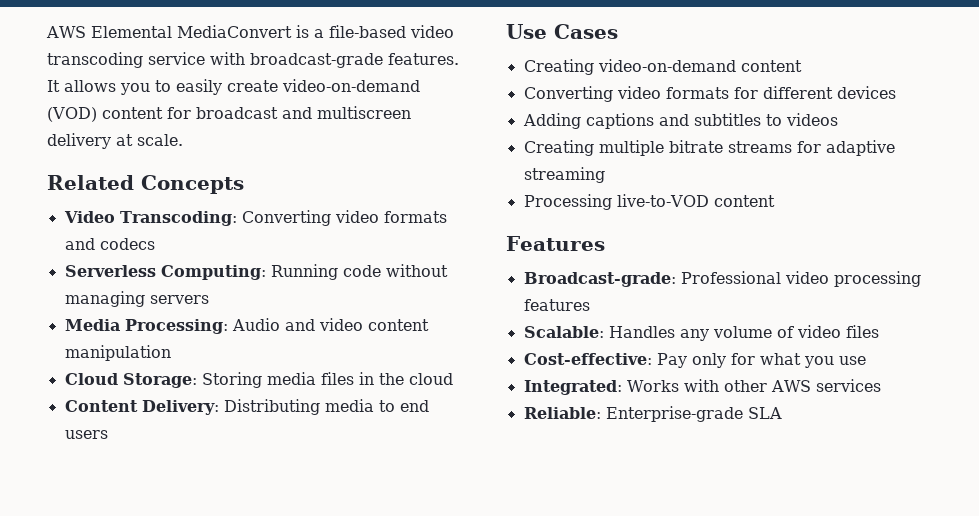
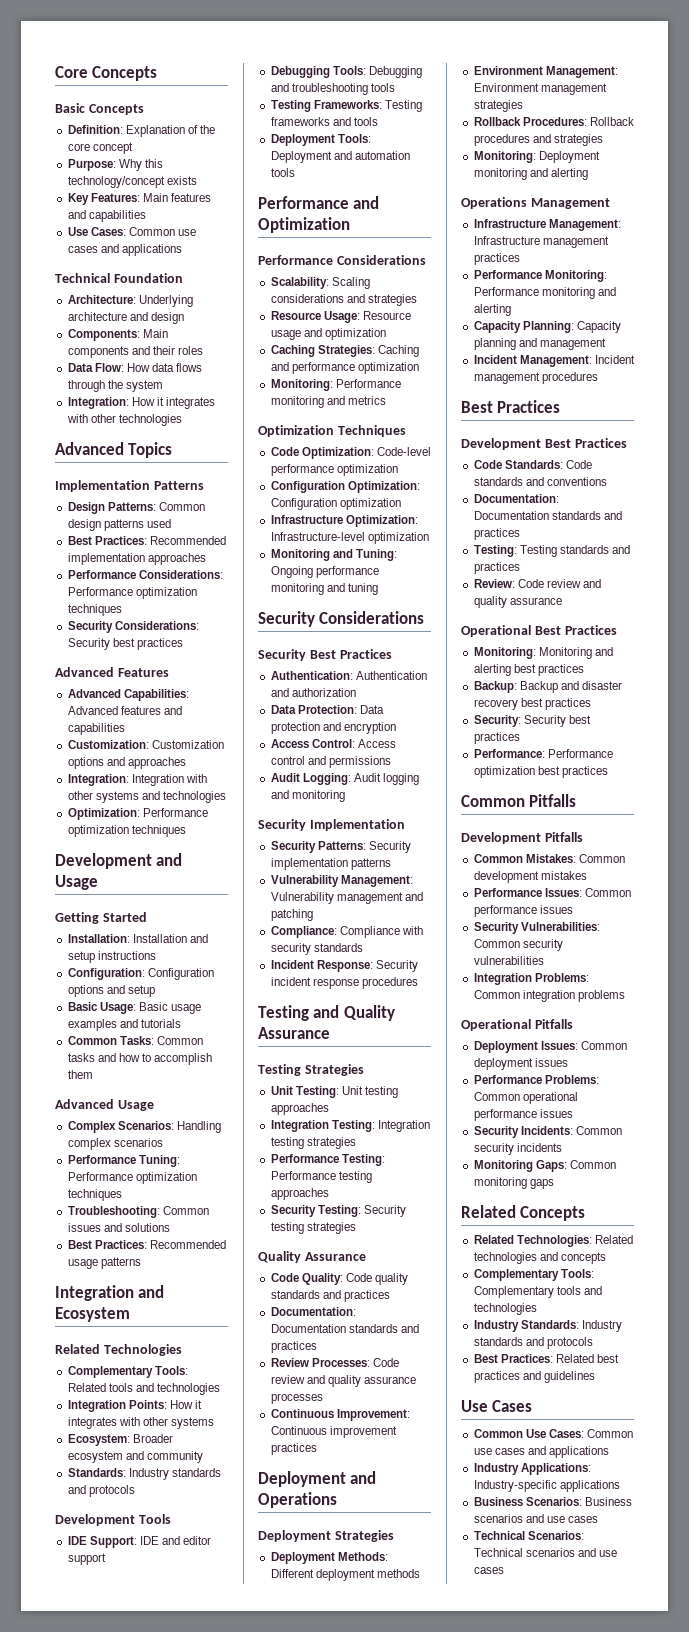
[46,25,454,38] [47,52,459,68] [47,79,420,95] [47,106,411,122] [47,133,183,149] [47,175,244,194] [63,210,447,226] [64,238,155,250] [64,264,448,280] [64,291,209,307] [64,318,429,334] [64,345,171,361] [64,372,453,388] [64,399,429,415] [64,430,108,439] [506,24,618,39] [523,59,802,75] [523,86,896,102] [522,113,838,129] [523,140,895,156] [523,167,605,183] [523,194,775,210] [506,236,605,251] [523,271,921,287] [523,299,590,311] [523,325,879,341] [523,353,866,368] [523,379,881,395] [523,406,782,422] AWS Elemental MediaConvert is a file-based video transcoding service with broadcast-grade features. It allows you to easily create video-on-demand (VOD) content for broadcast and multiscreen delivery at scale. // Related Concepts // Video Transcoding: Converting video formats and codecs // Serverless Computing: Running code without managing servers // Media Processing: Audio and video content manipulation // Cloud Storage: Storing media files in the cloud // Content Delivery: Distributing media to end users // Use Cases // Creating video-on-demand content // Converting video formats for different devices // Adding captions and subtitles to videos // Creating multiple bitrate streams for adaptive streaming // Processing live-to-VOD content // Features // Broadcast-grade: Professional video processing features // Scalable: Handles any volume of video files // Cost-effective: Pay only for what you use // Integrated: Works with other AWS services // Reliable: Enterprise-grade SLA -> [55,66,158,81] [55,103,144,115] [67,125,215,137] [67,142,133,154] [67,159,163,171] [67,176,197,188] [67,193,211,205] [67,210,146,222] [67,227,196,236] [67,244,182,256] [55,273,183,283] [67,295,193,307] [67,312,184,324] [67,329,168,341] [67,346,203,358] [67,363,203,372] [67,380,163,392] [67,397,215,409] [66,414,182,426] [55,442,173,458] [55,480,204,492] [67,502,205,514] [67,519,171,531] [67,536,226,545] [67,553,206,565] [67,570,223,579] [67,587,197,599] [67,604,122,616] [67,621,199,633] [67,638,183,650] [55,667,169,677] [67,689,189,701] [67,706,182,715] [67,723,125,735] [67,740,224,749] [67,757,186,769] [67,774,207,786] [67,791,226,803] [67,808,208,820] [67,825,186,837] [55,853,183,869] [55,875,98,890] [55,912,147,924] [67,934,208,943] [67,951,156,963] [67,968,214,980] [67,985,155,997] [67,1002,201,1014] [67,1019,181,1031] [67,1036,203,1045] [67,1053,213,1065] [67,1070,93,1079] [55,1099,154,1111] [67,1121,221,1133] [67,1138,163,1150] [67,1155,180,1167] [67,1172,197,1184] [67,1189,122,1201] [67,1206,209,1218] [67,1223,170,1232] [67,1240,226,1249] [67,1257,141,1269] [55,1285,165,1301] [55,1307,130,1322] [55,1344,182,1356] [67,1366,188,1378] [67,1383,220,1395] [67,1400,202,1412] [67,1417,214,1429] [67,1434,173,1446] [67,1451,203,1463] [67,1468,221,1480] [67,1485,135,1497] [55,1514,171,1526] [67,1536,212,1548] [67,1553,106,1565] [270,66,422,78] [270,83,395,95] [270,100,422,112] [270,117,378,126] [270,134,371,146] [270,151,410,163] [270,168,295,177] [258,196,380,209] [258,217,350,233] [258,255,426,265] [270,277,370,289] [270,294,417,306] [270,311,411,323] [270,328,386,340] [270,345,419,357] [270,362,419,374] [270,379,401,391] [270,396,386,408] [258,425,406,437] [270,447,431,459] [270,464,398,476] [270,481,420,493] [270,498,401,510] [270,515,418,527] [270,532,429,544] [270,549,397,561] [270,566,379,578] [270,583,378,595] [258,611,425,627] [258,649,392,661] [270,671,427,680] [270,688,356,697] [270,705,384,714] [270,722,396,734] [270,739,396,748] [270,756,391,768] [270,773,419,785] [270,790,345,802] [258,819,405,831] [270,841,411,853] [270,858,391,870] [270,875,413,887] [270,892,423,904] [270,909,313,921] [270,926,423,938] [270,943,363,955] [270,960,418,972] [270,977,418,989] [258,1005,395,1021] [258,1027,330,1039] [258,1064,364,1076] [270,1086,398,1098] [270,1103,329,1115] [270,1120,430,1132] [270,1137,356,1149] [270,1154,385,1166] [270,1171,372,1183] [270,1188,329,1200] [270,1205,406,1217] [270,1222,356,1234] [258,1251,366,1263] [270,1273,408,1285] [270,1290,390,1302] [270,1307,356,1316] [270,1324,419,1333] [270,1341,317,1353] [270,1358,399,1367] [270,1375,416,1387] [270,1393,323,1404] [270,1409,410,1421] [270,1426,397,1438] [270,1443,317,1455] [258,1471,377,1487] [258,1492,337,1508] [258,1530,394,1542] [270,1552,388,1564] [270,1569,420,1581] [473,66,618,78] [473,83,607,95] [473,100,523,112] [473,117,634,126] [473,134,603,146] [473,151,600,163] [473,168,588,180] [461,197,610,209] [473,219,621,231] [473,236,609,248] [473,253,520,265] [473,270,607,282] [473,287,616,299] [473,304,511,316] [473,321,621,333] [473,338,606,350] [473,355,635,367] [473,372,598,384] [461,400,561,413] [461,438,627,450] [473,460,592,469] [473,477,607,486] [473,494,559,503] [473,511,622,520] [473,528,520,540] [473,545,630,557] [473,562,520,574] [473,579,601,588] [473,596,562,608] [461,625,617,637] [473,647,613,659] [473,664,584,676] [473,681,622,693] [473,698,591,710] [473,715,591,727] [473,732,520,744] [473,749,613,758] [473,766,608,778] [461,794,577,807] [461,832,583,844] [473,854,625,863] [473,871,587,883] [473,888,631,897] [473,905,573,917] [473,922,600,934] [473,939,563,951] [473,956,544,965] [473,973,589,985] [473,990,625,1002] [461,1019,573,1031] [473,1041,627,1053] [473,1058,568,1070] [473,1075,599,1084] [473,1092,578,1104] [473,1109,573,1121] [473,1126,622,1138] [473,1143,562,1155] [473,1160,616,1172] [473,1177,554,1189] [461,1205,586,1221] [473,1235,633,1247] [473,1252,606,1264] [473,1269,594,1281] [473,1286,602,1298] [473,1303,537,1315] [473,1320,622,1332] [473,1337,593,1349] [473,1354,619,1363] [473,1371,595,1383] [461,1400,533,1412] [473,1429,633,1438] [473,1446,609,1458] [473,1463,591,1475] [473,1480,620,1492] [473,1497,632,1506] [473,1514,598,1523] [473,1531,584,1540] [473,1548,617,1557] [473,1567,504,1574] Core Concepts // Basic Concepts // Definition: Explanation of the core concept // Purpose: Why this technology/concept exists // Key Features: Main features and capabilities // Use Cases: Common use cases and applications // Technical Foundation // Architecture: Underlying architecture and design // Components: Main components and their roles // Data Flow: How data flows through the system // Integration: How it integrates with other technologies // Advanced Topics // Implementation Patterns // Design Patterns: Common design patterns used // Best Practices: Recommended implementation approaches // Performance Considerations: Performance optimization techniques // Security Considerations: Security best practices // Advanced Features // Advanced Capabilities: Advanced features and capabilities // Customization: Customization options and approaches // Integration: Integration with other systems and technologies // Optimization: Performance optimization techniques // Development and Usage // Getting Started // Installation: Installation and setup instructions // Configuration: Configuration options and setup // Basic Usage: Basic usage examples and tutorials // Common Tasks: Common tasks and how to accomplish them // Advanced Usage // Complex Scenarios: Handling complex scenarios // Performance Tuning: Performance optimization techniques // Troubleshooting: Common issues and solutions // Best Practices: Recommended usage patterns // Integration and Ecosystem // Related Technologies // Complementary Tools: Related tools and technologies // Integration Points: How it integrates with other systems // Ecosystem: Broader ecosystem and community // Standards: Industry standards and protocols // Development Tools // IDE Support: IDE and editor support // Debugging Tools: Debugging and troubleshooting tools // Testing Frameworks: Testing frameworks and tools // Deployment Tools: Deployment and automation tools // Performance and Optimization // Performance Considerations // Scalability: Scaling considerations and strategies // Resource Usage: Resource usage and optimization // Caching Strategies: Caching and performance optimization // Monitoring: Performance monitoring and metrics // Optimization Techniques // Code Optimization: Code-level performance optimization // Configuration Optimization: Configuration optimization // Infrastructure Optimization: Infrastructure-level optimization // Monitoring and Tuning: Ongoing performance monitoring and tuning // Security Considerations // Security Best Practices // Authentication: Authentication and authorization // Data Protection: Data protection and encryption // Access Control: Access control and permissions // Audit Logging: Audit logging and monitoring // Security Implementation // Security Patterns: Security implementation patterns // Vulnerability Management: Vulnerability management and patching // Compliance: Compliance with security standards // Incident Response: Security incident response procedures // Testing and Quality Assurance // Testing Strategies // Unit Testing: Unit testing approaches // Integration Testing: Integration testing strategies // Performance Testing: Performance testing approaches // Security Testing: Security testing strategies // Quality Assurance // Code Quality: Code quality standards and practices // Documentation: Documentation standards and practices // Review Processes: Code review and quality assurance processes // Continuous Improvement: Continuous improvement practices // Deployment and Operations // Deployment Strategies // Deployment Methods: Different deployment methods // Environment Management: Environment management strategies // Rollback Procedures: Rollback procedures and strategies // Monitoring: Deployment monitoring and alerting // Operations Management // Infrastructure Management: Infrastructure management practices // Performance Monitoring: Performance monitoring and alerting // Capacity Planning: Capacity planning and management // Incident Management: Incident management procedures // Best Practices // Development Best Practices // Code Standards: Code standards and conventions // Documentation: Documentation standards and practices // Testing: Testing standards and practices // Review: Code review and quality assurance // Operational Best Practices // Monitoring: Monitoring and alerting best practices // Backup: Backup and disaster recovery best practices // Security: Security best practices // Performance: Performance optimization best practices // Common Pitfalls // Development Pitfalls // Common Mistakes: Common development mistakes // Performance Issues: Common performance issues // Security Vulnerabilities: Common security vulnerabilities // Integration Problems: Common integration problems // Operational Pitfalls // Deployment Issues: Common deployment issues // Performance Problems: Common operational performance issues // Security Incidents: Common security incidents // Monitoring Gaps: Common monitoring gaps // Related Concepts // Related Technologies: Related technologies and concepts // Complementary Tools: Complementary tools and technologies // Industry Standards: Industry standards and protocols // Best Practices: Related best practices and guidelines // Use Cases // Common Use Cases: Common use cases and applications // Industry Applications: Industry-specific applications // Business Scenarios: Business scenarios and use cases // Technical Scenarios: Technical scenarios and use cases

